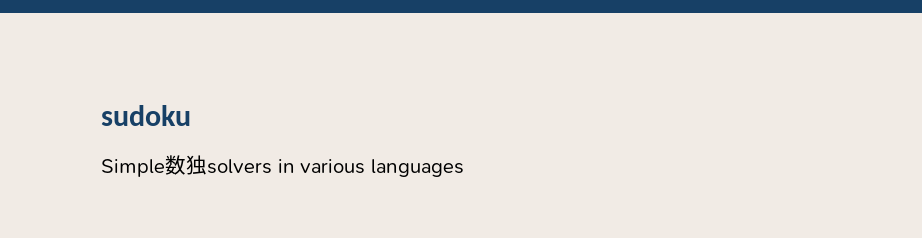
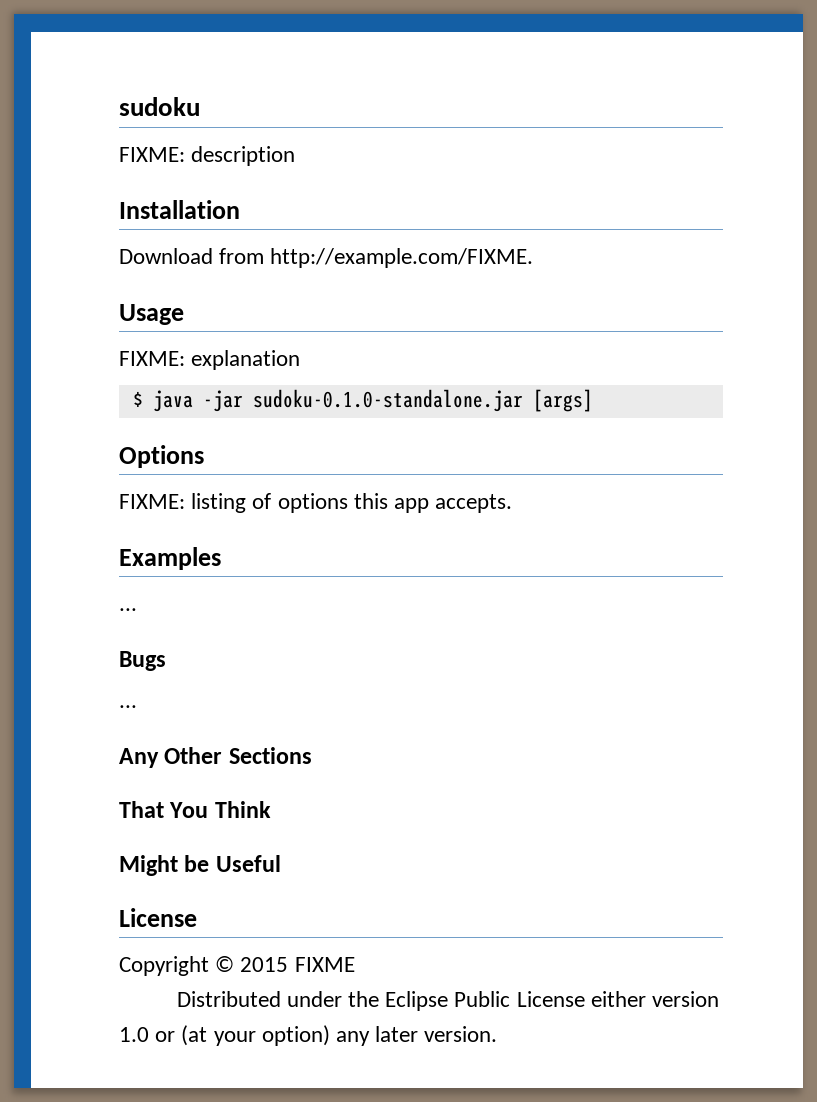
[101,155,464,177] Simple数独solvers in various languages -> [119,146,296,166] [119,200,240,219] [119,248,534,268] [119,304,184,325] [119,350,301,370] [132,389,593,412] [119,445,204,468] [119,493,513,513] [119,547,221,570] [119,608,137,611] [119,651,166,671] [119,705,137,708] [119,747,312,768] [119,801,271,818] [119,855,281,876] [119,908,197,927] [119,956,355,976] [176,991,720,1011] [119,1025,498,1046] FIXME: description // Installation // Download from http://example.com/FIXME. // Usage // FIXME: explanation // $ java -jar sudoku-0.1.0-standalone.jar [args] // Options // FIXME: listing of options this app accepts. // Examples // ... // Bugs // ... // Any Other Sections // That You Think // Might be Useful // License // Copyright © 2015 FIXME // Distributed under the Eclipse Public License either version 1.0 or (at your option) any later version.

